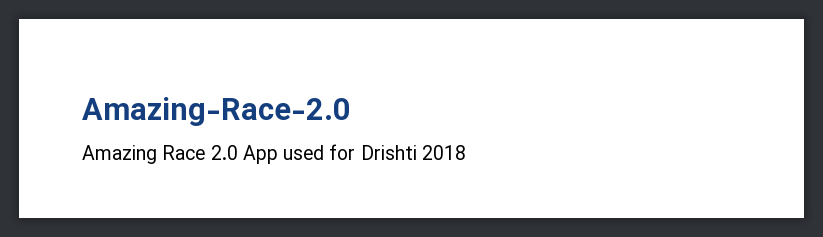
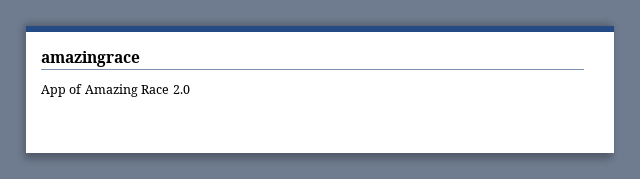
[82,97,351,126] [82,144,466,164] Amazing-Race-2.0 // Amazing Race 2.0 App used for Drishti 2018 -> [41,51,140,67] [41,84,190,97] amazingrace // App of Amazing Race 2.0

